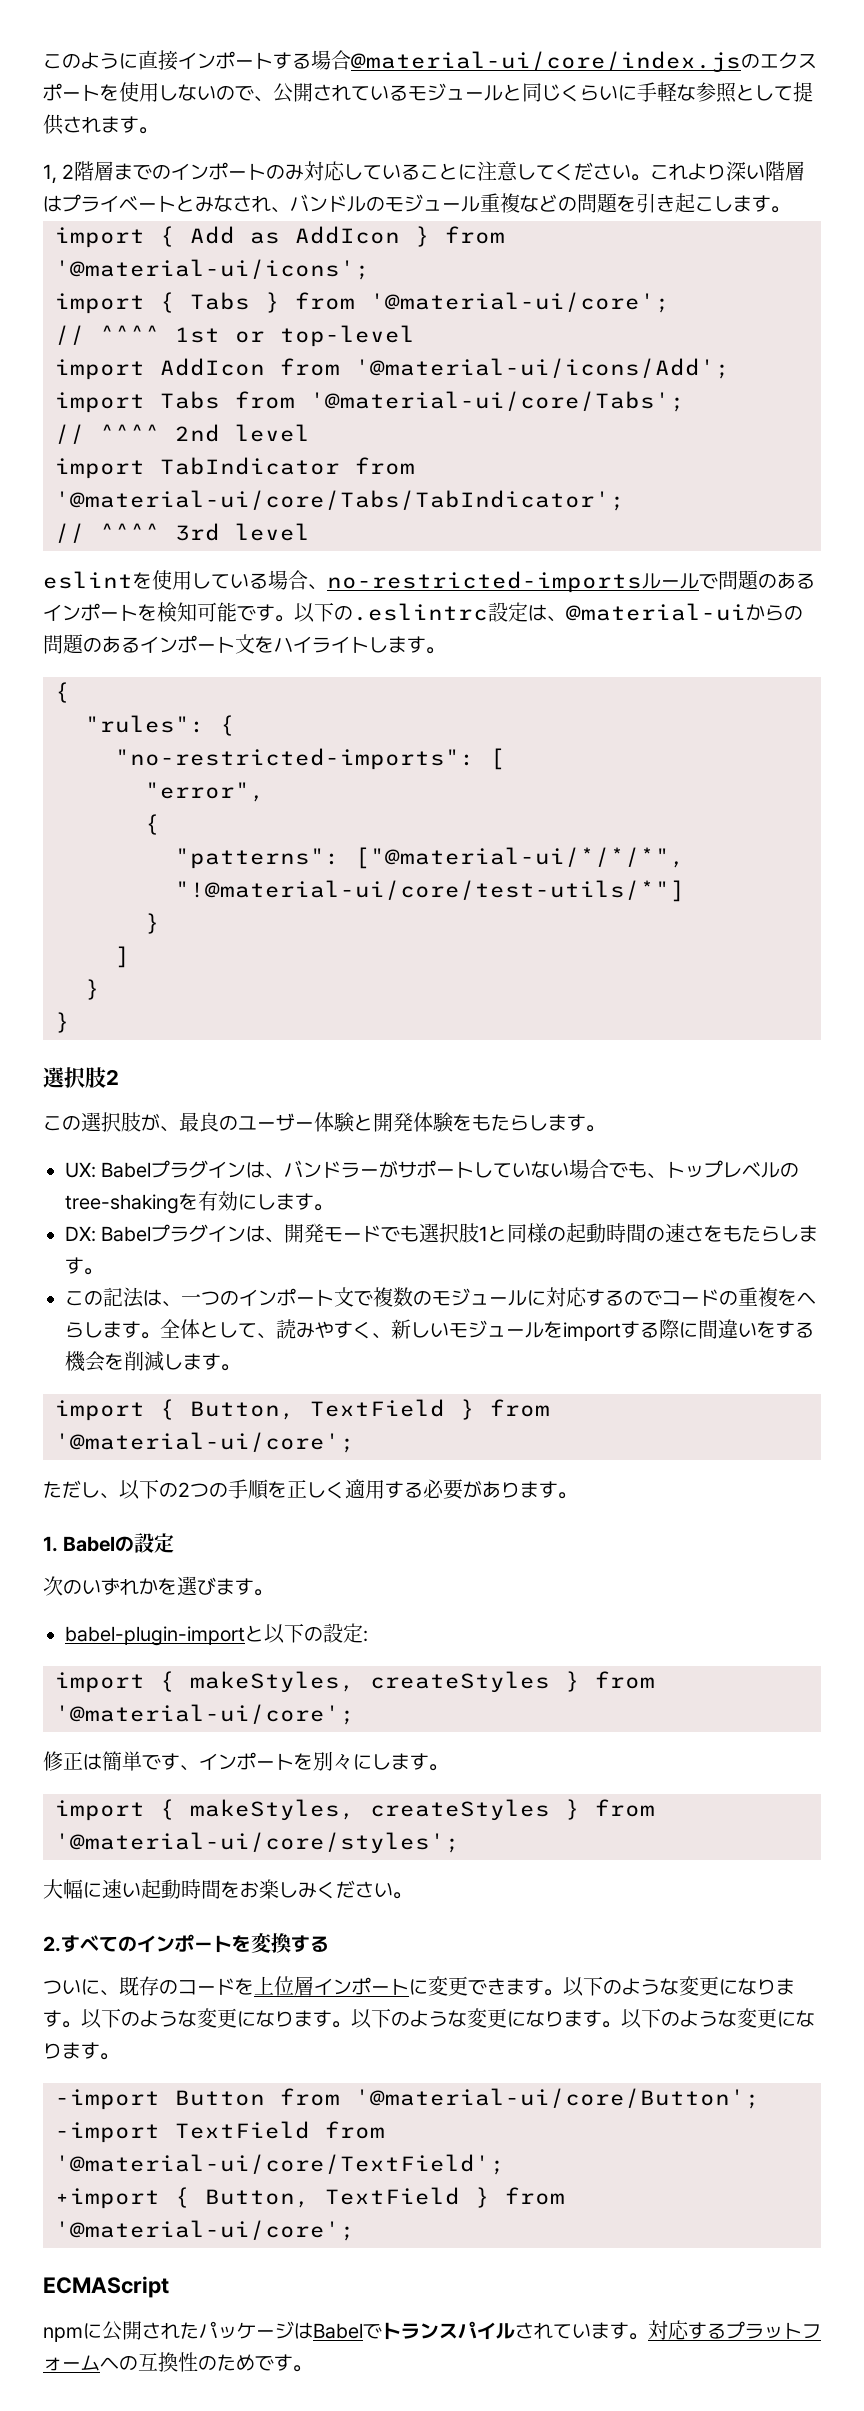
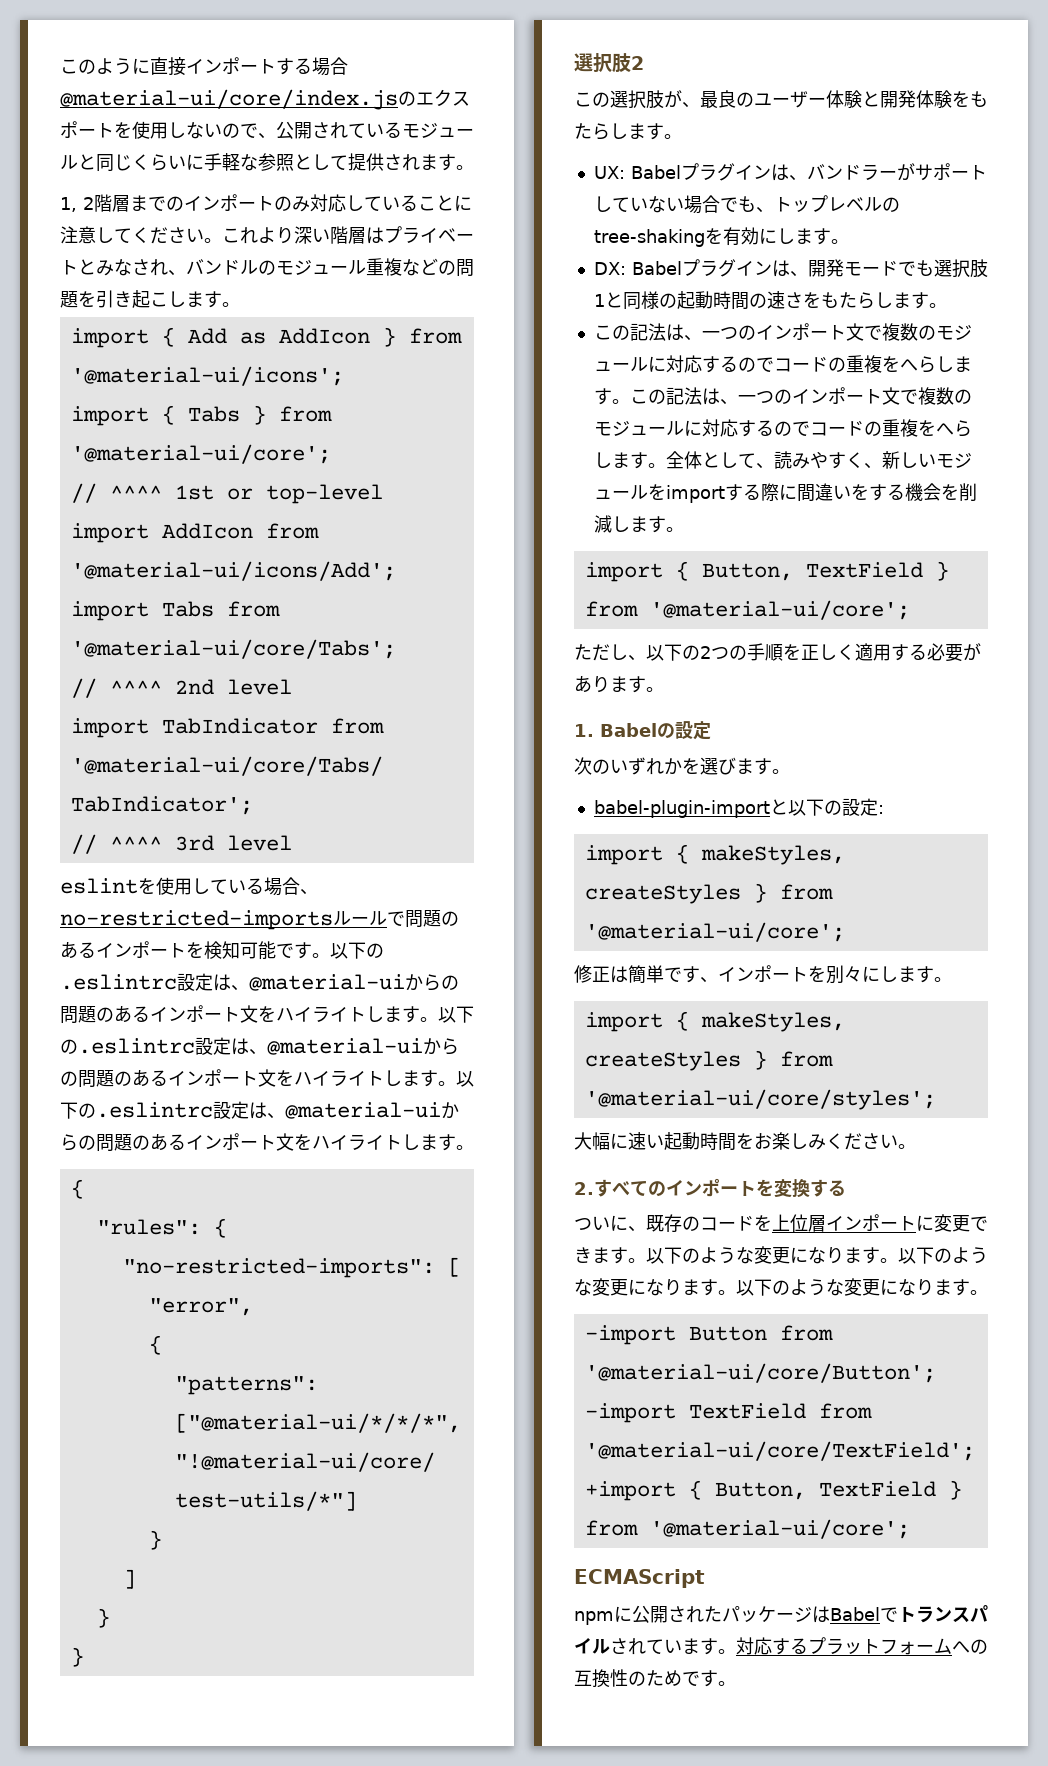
(445, 650) none -> [438,1006,474,1023] [60,1037,459,1055] [60,1069,474,1088] [60,1101,459,1119] [60,1133,474,1152] 以下の.eslintrc設定は、@material-uiからの問題のあるインポート文をハイライトします。以下の.eslintrc設定は、@material-uiからの問題のあるインポート文をハイライトします。
(160, 1335) none -> [629,387,972,405] [593,419,972,437] [593,452,666,469] この記法は、一つのインポート文で複数のモジュールに対応するのでコードの重複をへらします。
[621,2008,815,2029] [43,2042,119,2060] 以下のような変更になります。 -> (988, 1292) none

